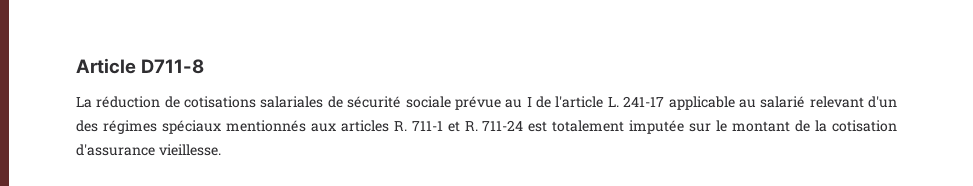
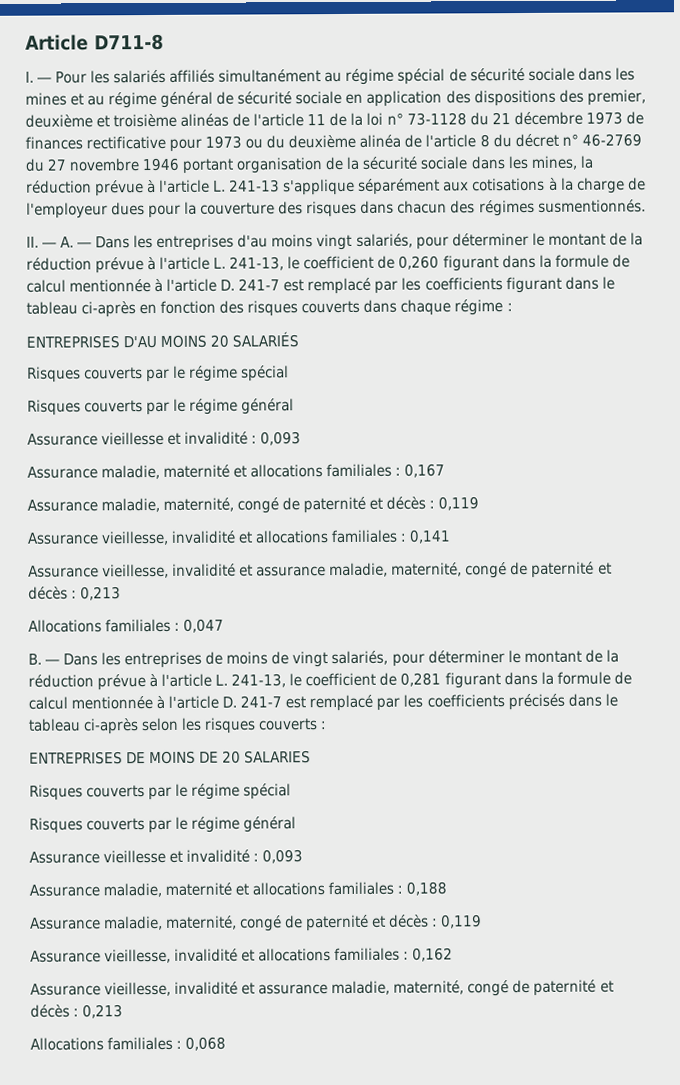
[76,96,897,110] [76,120,897,134] [76,144,221,156] La réduction de cotisations salariales de sécurité sociale prévue au I de l'article L. 241-17 applicable au salarié relevant d'un des régimes spéciaux mentionnés aux articles R. 711-1 et R. 711-24 est totalement imputée sur le montant de la cotisation d'assurance vieillesse. -> [25,67,635,85] [25,89,646,109] [25,111,644,128] [25,133,642,152] [25,155,593,174] [26,177,646,197] [26,199,646,219] [26,232,643,251] [26,254,630,274] [26,276,615,295] [26,299,513,318] [26,331,300,349] [27,365,290,383] [27,398,295,416] [27,431,302,446] [27,463,446,480] [27,496,480,514] [27,529,452,546] [28,561,612,579] [28,586,122,601] [28,618,225,633] [28,649,619,669] [28,671,632,691] [28,693,618,712] [28,717,328,735] [29,750,312,765] [29,783,292,801] [29,816,297,834] [29,849,304,864] [29,881,448,898] [30,914,483,932] [30,947,454,964] [30,979,614,997] [30,1004,124,1019] [30,1036,227,1051] I. ― Pour les salariés affiliés simultanément au régime spécial de sécurité sociale dans les mines et au régime général de sécurité sociale en application des dispositions des premier, deuxième et troisième alinéas de l'article 11 de la loi n° 73-1128 du 21 décembre 1973 de finances rectificative pour 1973 ou du deuxième alinéa de l'article 8 du décret n° 46-2769 du 27 novembre 1946 portant organisation de la sécurité sociale dans les mines, la réduction prévue à l'article L. 241-13 s'applique séparément aux cotisations à la charge de l'employeur dues pour la couverture des risques dans chacun des régimes susmentionnés. // II. ― A. ― Dans les entreprises d'au moins vingt salariés, pour déterminer le montant de la réduction prévue à l'article L. 241-13, le coefficient de 0,260 figurant dans la formule de calcul mentionnée à l'article D. 241-7 est remplacé par les coefficients figurant dans le tableau ci-après en fonction des risques couverts dans chaque régime : // ENTREPRISES D'AU MOINS 20 SALARIÉS // Risques couverts par le régime spécial // Risques couverts par le régime général // Assurance vieillesse et invalidité : 0,093 // Assurance maladie, maternité et allocations familiales : 0,167 // Assurance maladie, maternité, congé de paternité et décès : 0,119 // Assurance vieillesse, invalidité et allocations familiales : 0,141 // Assurance vieillesse, invalidité et assurance maladie, maternité, congé de paternité et décès : 0,213 // Allocations familiales : 0,047 // B. ― Dans les entreprises de moins de vingt salariés, pour déterminer le montant de la réduction prévue à l'article L. 241-13, le coefficient de 0,281 figurant dans la formule de calcul mentionnée à l'article D. 241-7 est remplacé par les coefficients précisés dans le tableau ci-après selon les risques couverts : // ENTREPRISES DE MOINS DE 20 SALARIES // Risques couverts par le régime spécial // Risques couverts par le régime général // Assurance vieillesse et invalidité : 0,093 // Assurance maladie, maternité et allocations familiales : 0,188 // Assurance maladie, maternité, congé de paternité et décès : 0,119 // Assurance vieillesse, invalidité et allocations familiales : 0,162 // Assurance vieillesse, invalidité et assurance maladie, maternité, congé de paternité et décès : 0,213 // Allocations familiales : 0,068

